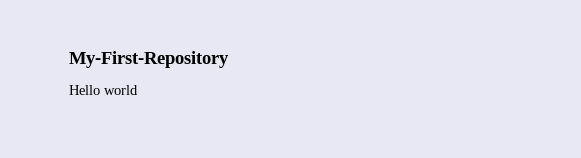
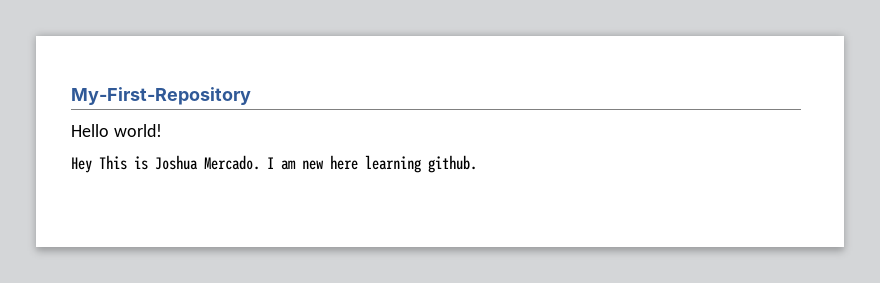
[104,85,138,95] world -> [113,124,162,137] [71,155,477,173] world! // Hey This is Joshua Mercado. I am new here learning github.

